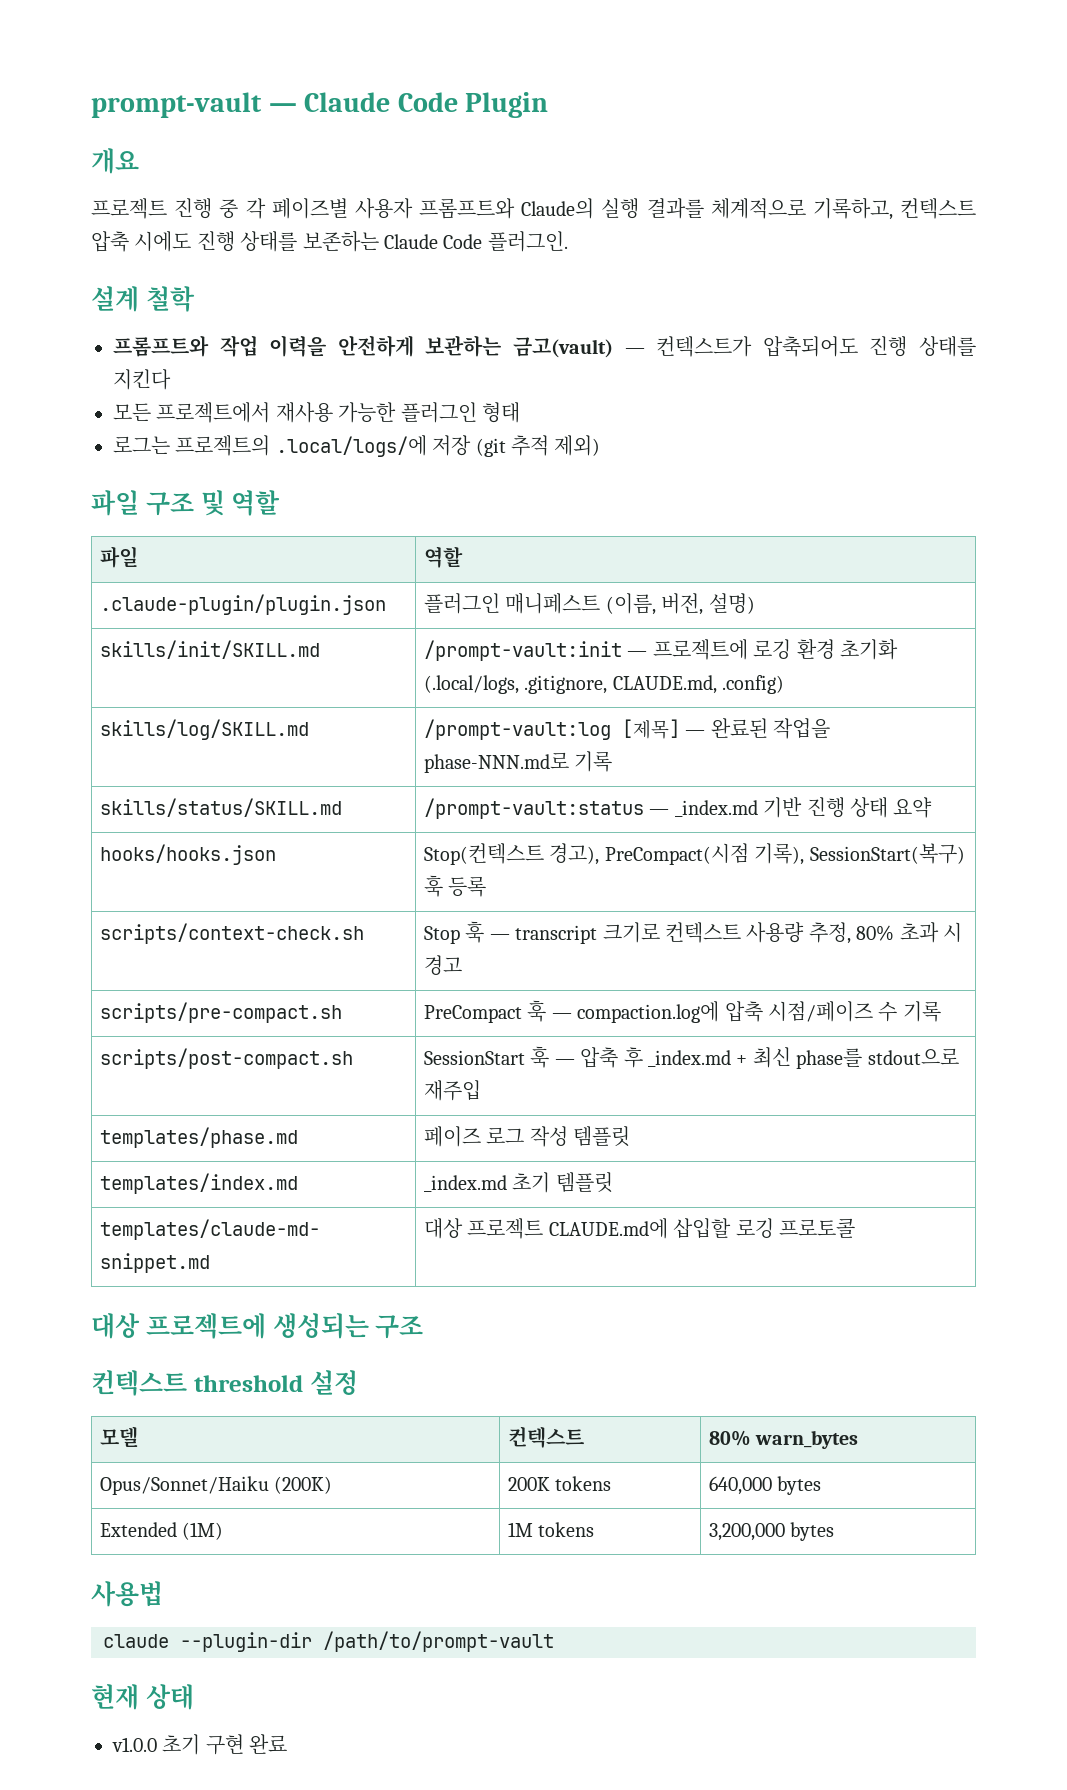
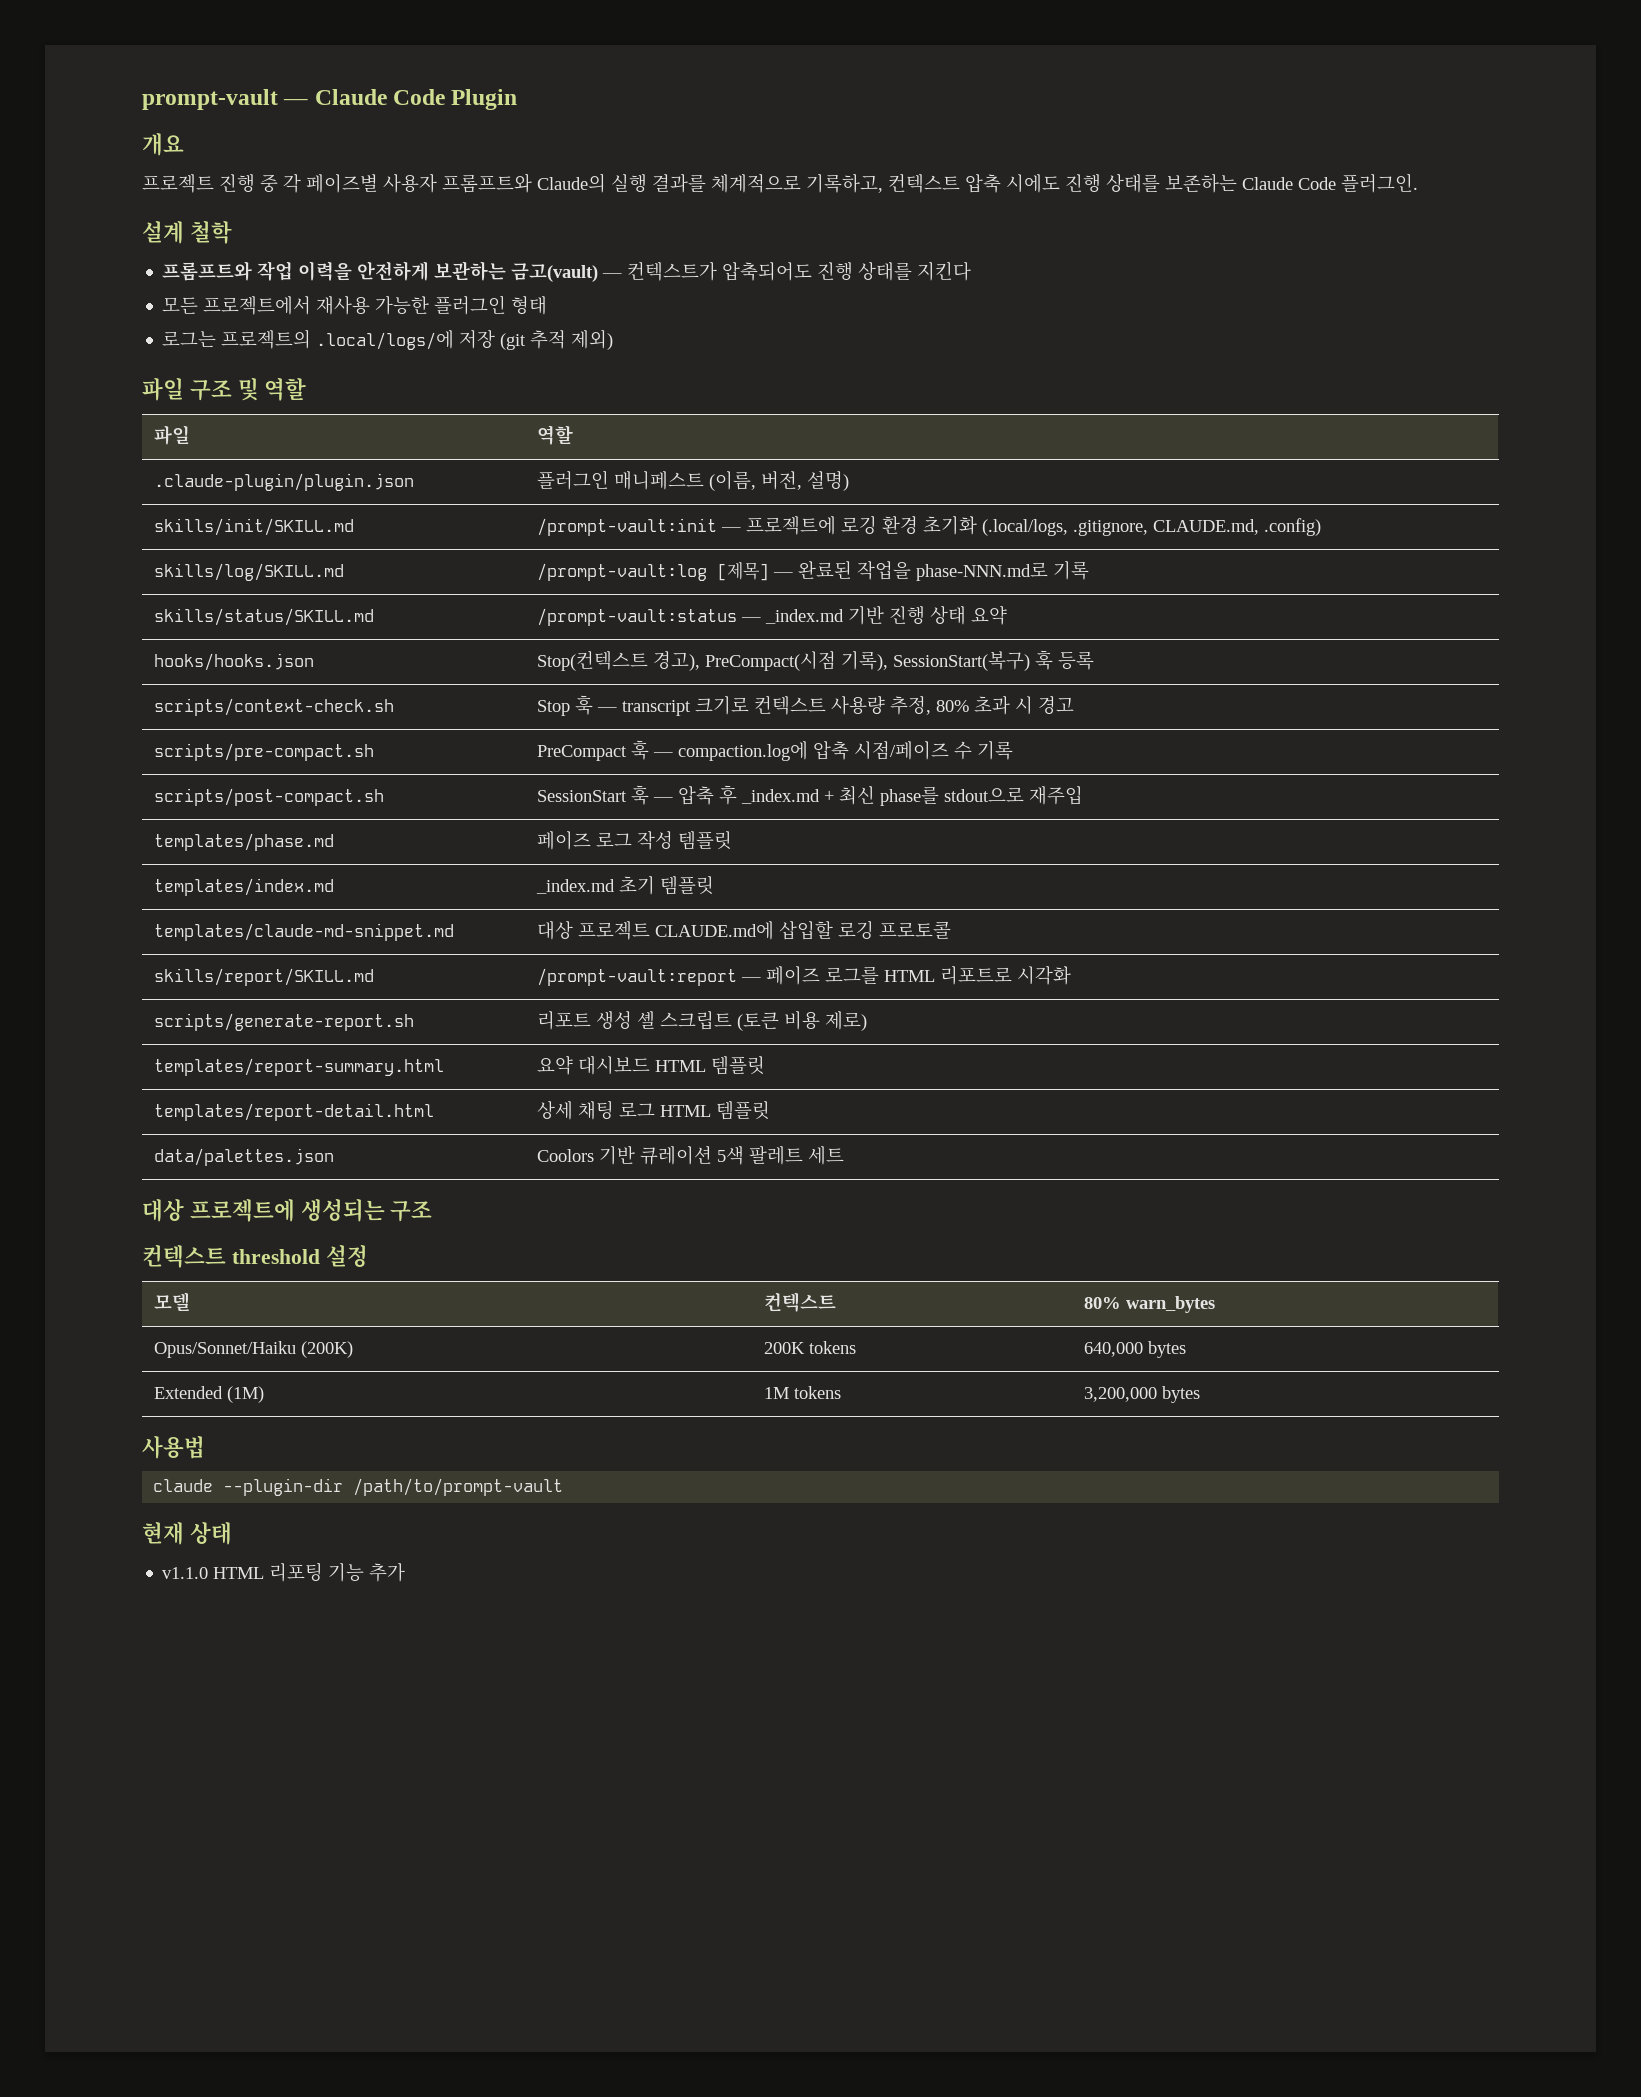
(856, 1228) none -> [153,968,374,986] [536,966,1071,986] [153,1013,414,1031] [536,1011,867,1031] [153,1058,444,1076] [536,1055,765,1075] [153,1103,434,1121] [536,1100,770,1120] [153,1148,334,1166] [536,1146,844,1165] // skills/report/SKILL.md | /prompt-vault:report — 페이즈 로그를 HTML 리포트로 시각화 // scripts/generate-report.sh | 리포트 생성 셸 스크립트 (토큰 비용 제로) // templates/report-summary.html | 요약 대시보드 HTML 템플릿 // templates/report-detail.html | 상세 채팅 로그 HTML 템플릿 // data/palettes.json | Coolors 기반 큐레이션 5색 팔레트 세트
[112,1734,288,1755] v1.0.0 초기 구현 완료 -> [162,1562,406,1582] v1.1.0 HTML 리포팅 기능 추가

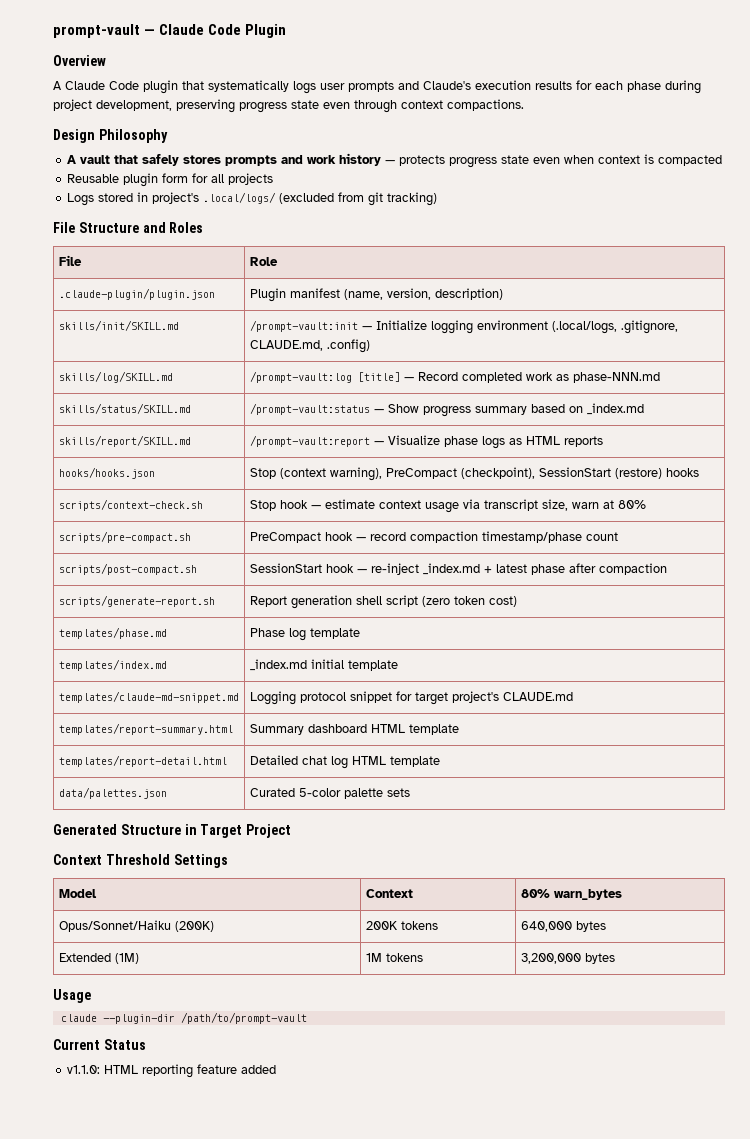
[142,133,184,156] [142,173,1418,193] [142,221,232,244] [162,261,972,282] [162,295,548,315] [162,329,614,350] [142,377,307,401] [153,425,190,445] [536,425,573,445] [153,473,414,491] [536,470,849,491] 개요 // 프로젝트 진행 중 각 페이즈별 사용자 프롬프트와 Claude의 실행 결과를 체계적으로 기록하고, 컨텍스트 압축 시에도 진행 상태를 보존하는 Claude Code 플러그인. // 설계 철학 // 프롬프트와 작업 이력을 안전하게 보관하는 금고(vault) — 컨텍스트가 압축되어도 진행 상태를 지킨다 // 모든 프로젝트에서 재사용 가능한 플러그인 형태 // 로그는 프로젝트의 .local/logs/에 저장 (git 추적 제외) // 파일 구조 및 역할 // 파일 | 역할 // .claude-plugin/plugin.json | 플러그인 매니페스트 (이름, 버전, 설명) -> [53,55,106,66] [53,80,701,94] [53,99,524,113] [53,129,168,143] [66,153,722,168] [66,173,273,187] [66,192,437,206] [53,222,204,233] [58,255,82,266] [249,257,278,266] [58,288,215,300] [249,288,503,302] Overview // A Claude Code plugin that systematically logs user prompts and Claude's execution results for each phase during project development, preserving progress state even through context compactions. // Design Philosophy // A vault that safely stores prompts and work history — protects progress state even when context is compacted // Reusable plugin form for all projects // Logs stored in project's .local/logs/ (excluded from git tracking) // File Structure and Roles // File | Role // .claude-plugin/plugin.json | Plugin manifest (name, version, description)
[745,515,977,535] 프로젝트에 로깅 환경 초기화 -> [375,320,548,334] Initialize logging environment
[716,561,1089,581] [153,608,374,626] [536,605,1007,626] [153,653,314,671] [536,650,1094,671] [153,698,394,716] [536,695,1074,716] [153,743,374,761] [536,740,1013,761] [153,788,384,806] [536,785,1083,806] [153,833,334,851] [536,831,732,850] [153,878,334,896] [535,876,714,895] [153,923,454,941] [536,920,951,940] [153,968,374,986] [536,966,1071,986] [153,1013,414,1031] [536,1011,867,1031] [153,1058,444,1076] [536,1055,765,1075] [153,1103,434,1121] [536,1100,770,1120] [153,1148,334,1166] [536,1146,844,1165] [142,1199,433,1222] [142,1244,368,1268] [153,1292,190,1311] [763,1292,836,1312] [제목] — 완료된 작업을 phase-NNN.md로 기록 // skills/status/SKILL.md | /prompt-vault:status — _index.md 기반 진행 상태 요약 // hooks/hooks.json | Stop(컨텍스트 경고), PreCompact(시점 기록), SessionStart(복구) 훅 등록 // scripts/context-check.sh | Stop 훅 — transcript 크기로 컨텍스트 사용량 추정, 80% 초과 시 경고 // scripts/pre-compact.sh | PreCompact 훅 — compaction.log에 압축 시점/페이즈 수 기록 // scripts/post-compact.sh | SessionStart 훅 — 압축 후 _index.md + 최신 phase를 stdout으로 재주입 // templates/phase.md | 페이즈 로그 작성 템플릿 // templates/index.md | _index.md 초기 템플릿 // templates/claude-md-snippet.md | 대상 프로젝트 CLAUDE.md에 삽입할 로깅 프로토콜 // skills/report/SKILL.md | /prompt-vault:report — 페이즈 로그를 HTML 리포트로 시각화 // scripts/generate-report.sh | 리포트 생성 셸 스크립트 (토큰 비용 제로) // templates/report-summary.html | 요약 대시보드 HTML 템플릿 // templates/report-detail.html | 상세 채팅 로그 HTML 템플릿 // data/palettes.json | Coolors 기반 큐레이션 5색 팔레트 세트 // 대상 프로젝트에 생성되는 구조 // 컨텍스트 threshold 설정 // 모델 | 컨텍스트 -> [357,372,660,383] [58,403,191,414] [249,403,644,417] [58,435,191,447] [249,435,603,449] [58,467,155,479] [249,467,699,481] [58,499,203,511] [249,499,646,513] [58,531,191,543] [249,531,618,543] [58,563,197,575] [249,563,667,575] [58,595,215,607] [249,595,517,609] [58,627,167,639] [249,628,360,641] [58,659,167,671] [249,659,398,671] [58,691,239,703] [249,691,573,705] [58,723,233,735] [249,724,459,735] [58,755,227,767] [249,755,440,769] [58,787,167,799] [249,788,410,799] [53,824,292,838] [53,854,228,868] [58,889,97,898] [365,889,413,898] [title] — Record completed work as phase-NNN.md // skills/status/SKILL.md | /prompt-vault:status — Show progress summary based on _index.md // skills/report/SKILL.md | /prompt-vault:report — Visualize phase logs as HTML reports // hooks/hooks.json | Stop (context warning), PreCompact (checkpoint), SessionStart (restore) hooks // scripts/context-check.sh | Stop hook — estimate context usage via transcript size, warn at 80% // scripts/pre-compact.sh | PreCompact hook — record compaction timestamp/phase count // scripts/post-compact.sh | SessionStart hook — re-inject _index.md + latest phase after compaction // scripts/generate-report.sh | Report generation shell script (zero token cost) // templates/phase.md | Phase log template // templates/index.md | _index.md initial template // templates/claude-md-snippet.md | Logging protocol snippet for target project's CLAUDE.md // templates/report-summary.html | Summary dashboard HTML template // templates/report-detail.html | Detailed chat log HTML template // data/palettes.json | Curated 5-color palette sets // Generated Structure in Target Project // Context Threshold Settings // Model | Context
[142,1436,205,1459] 사용법 -> [53,989,91,1003] Usage
[142,1522,232,1545] [162,1562,406,1582] 현재 상태 // v1.1.0 HTML 리포팅 기능 추가 -> [53,1039,146,1050] [66,1064,276,1078] Current Status // v1.1.0: HTML reporting feature added

